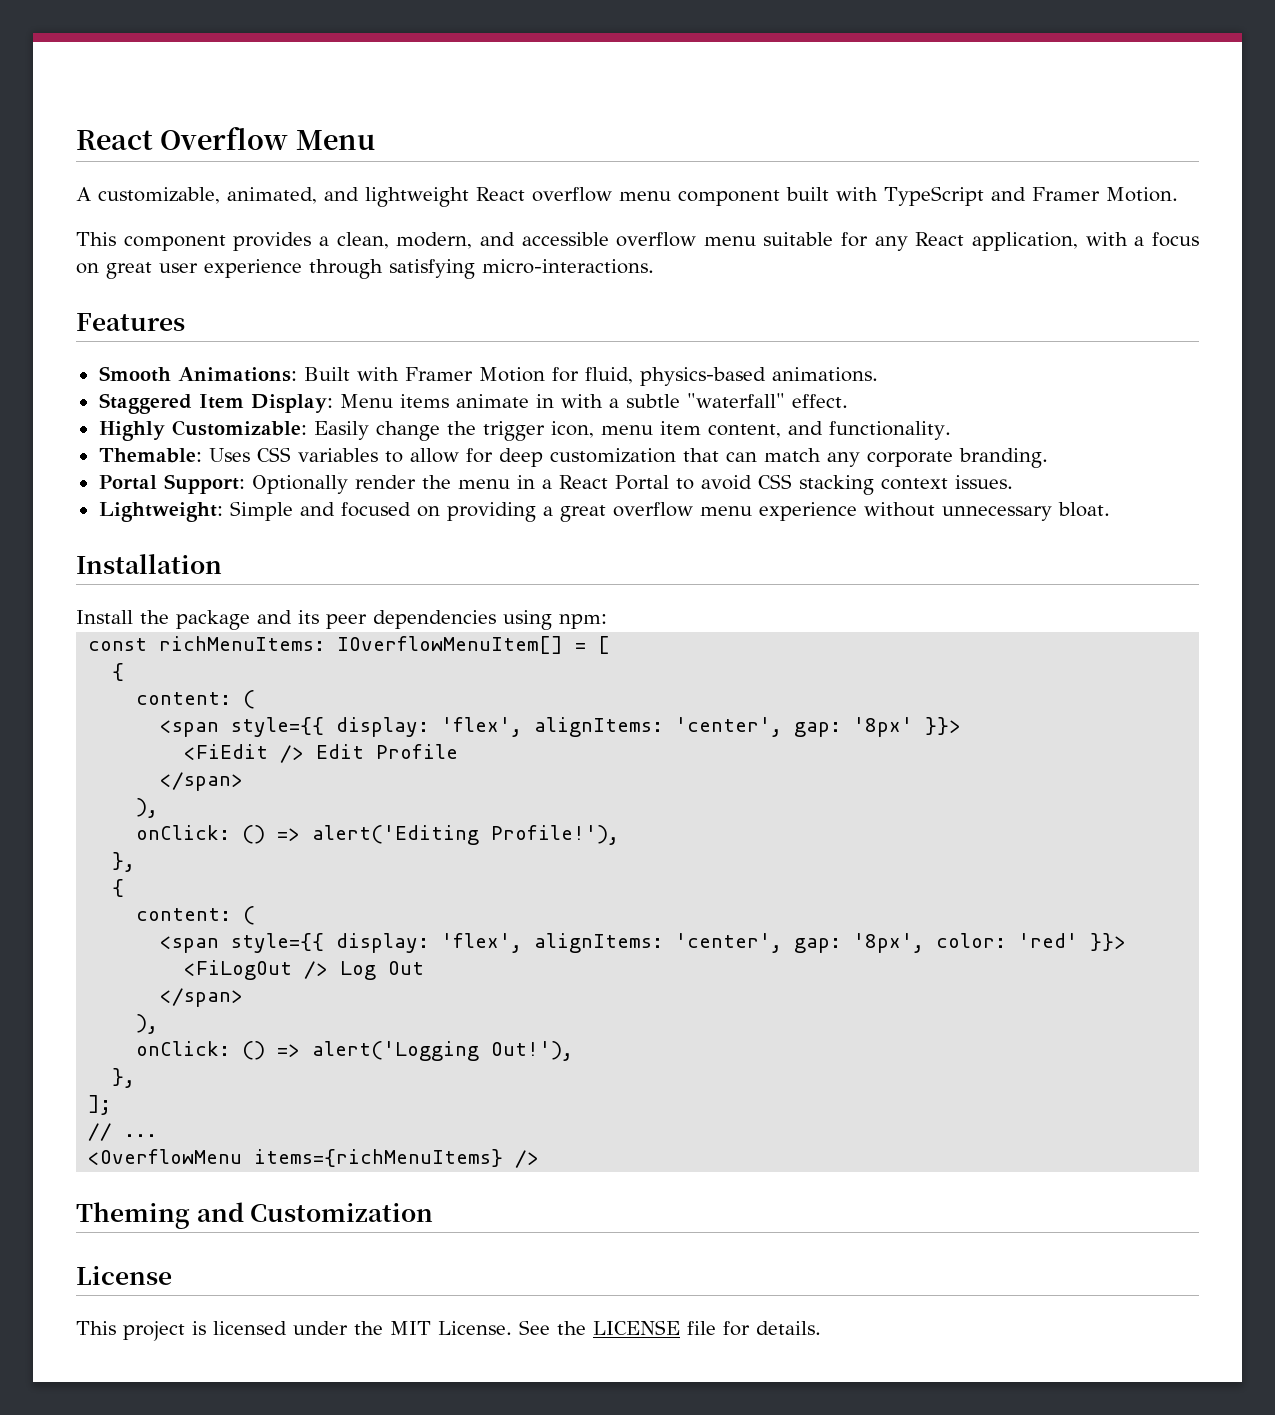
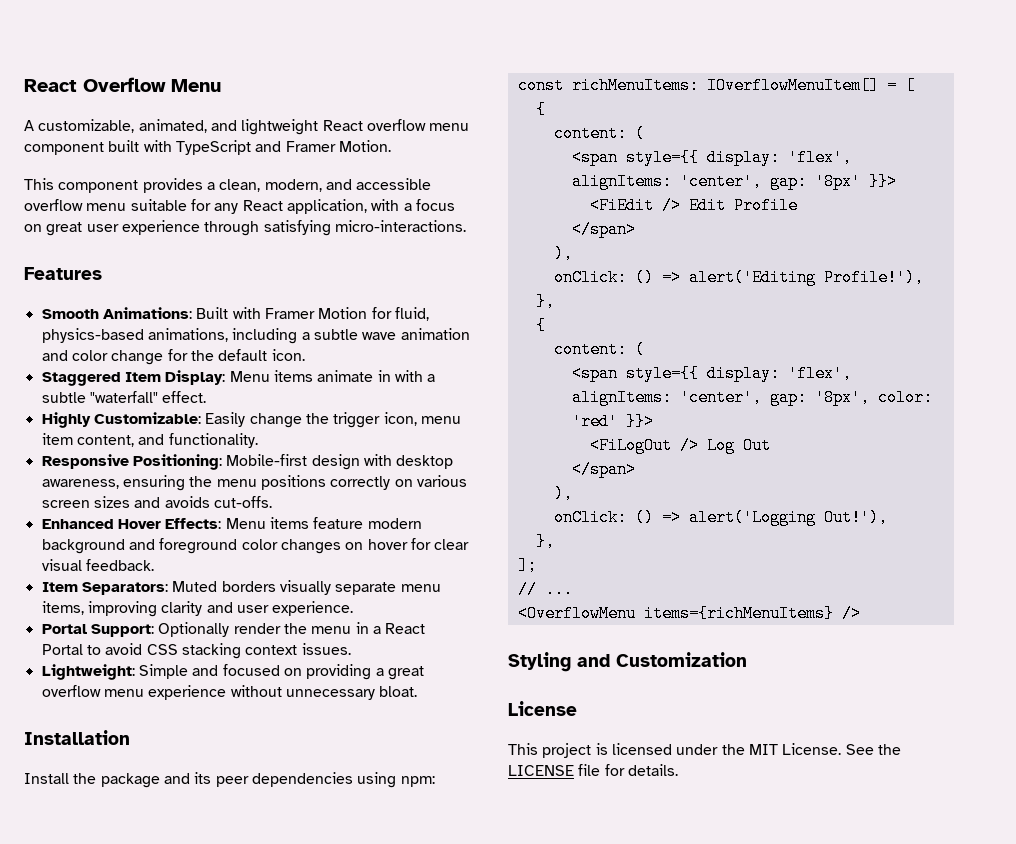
[771,367,878,382] animations. -> [147,328,470,344] [41,349,305,365] animations, including a subtle wave animation and color change for the default icon.
[98,447,1048,468] Themable: Uses CSS variables to allow for deep customization that can match any corporate branding. -> [41,454,454,470] [41,475,467,491] [41,496,272,508] [41,517,422,529] [41,538,470,554] [41,559,154,571] [41,580,441,595] [41,601,354,617] Responsive Positioning: Mobile-first design with desktop awareness, ensuring the menu positions correctly on various screen sizes and avoids cut-offs. // Enhanced Hover Effects: Menu items feature modern background and foreground color changes on hover for clear visual feedback. // Item Separators: Muted borders visually separate menu items, improving clarity and user experience.
[76,1202,190,1229] Theming -> [508,652,571,672] Styling

